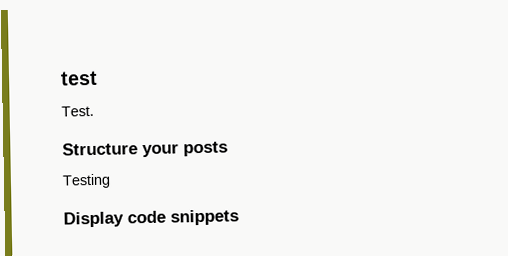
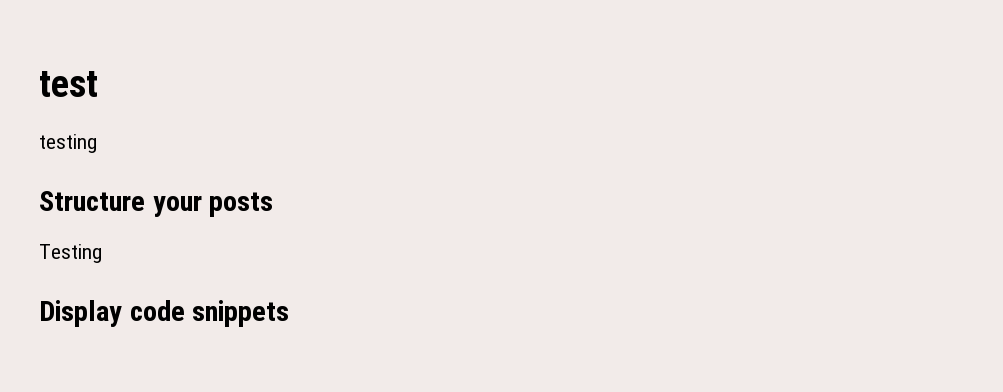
[61,105,94,117] Test. -> [39,134,97,153] testing

